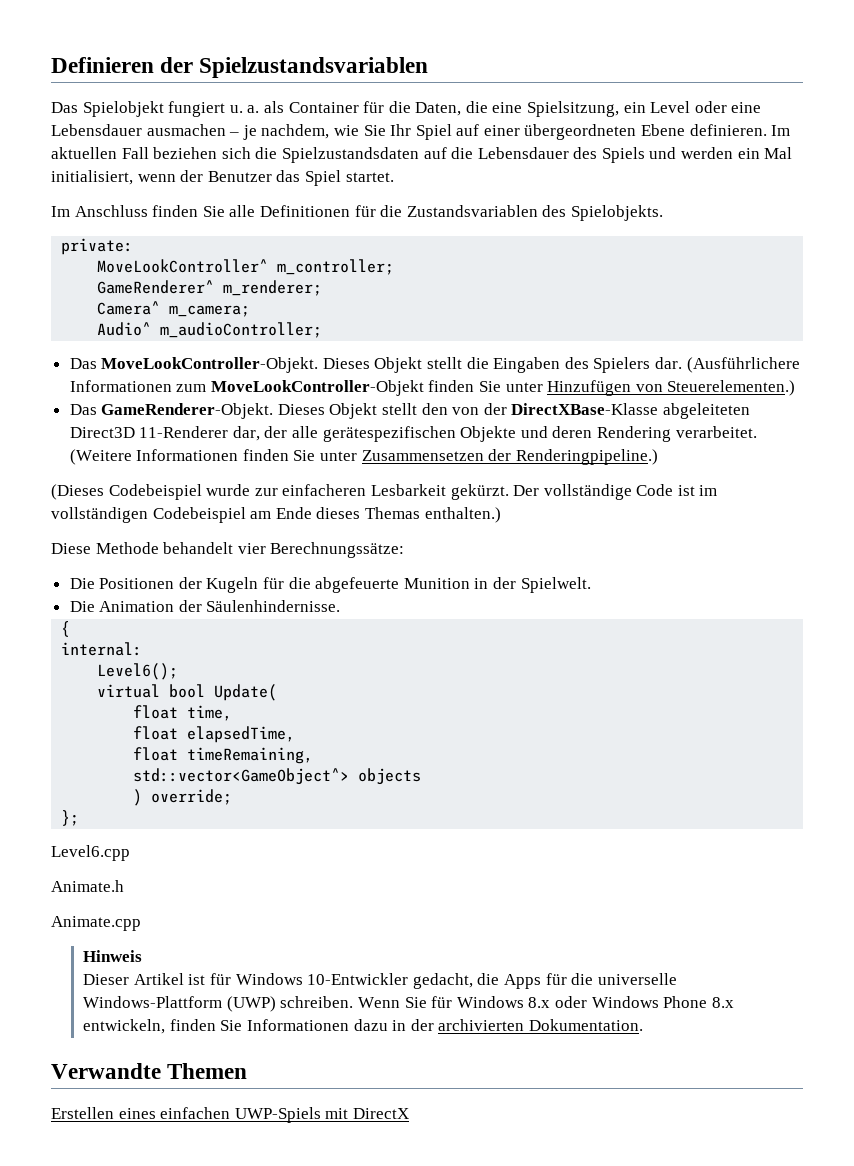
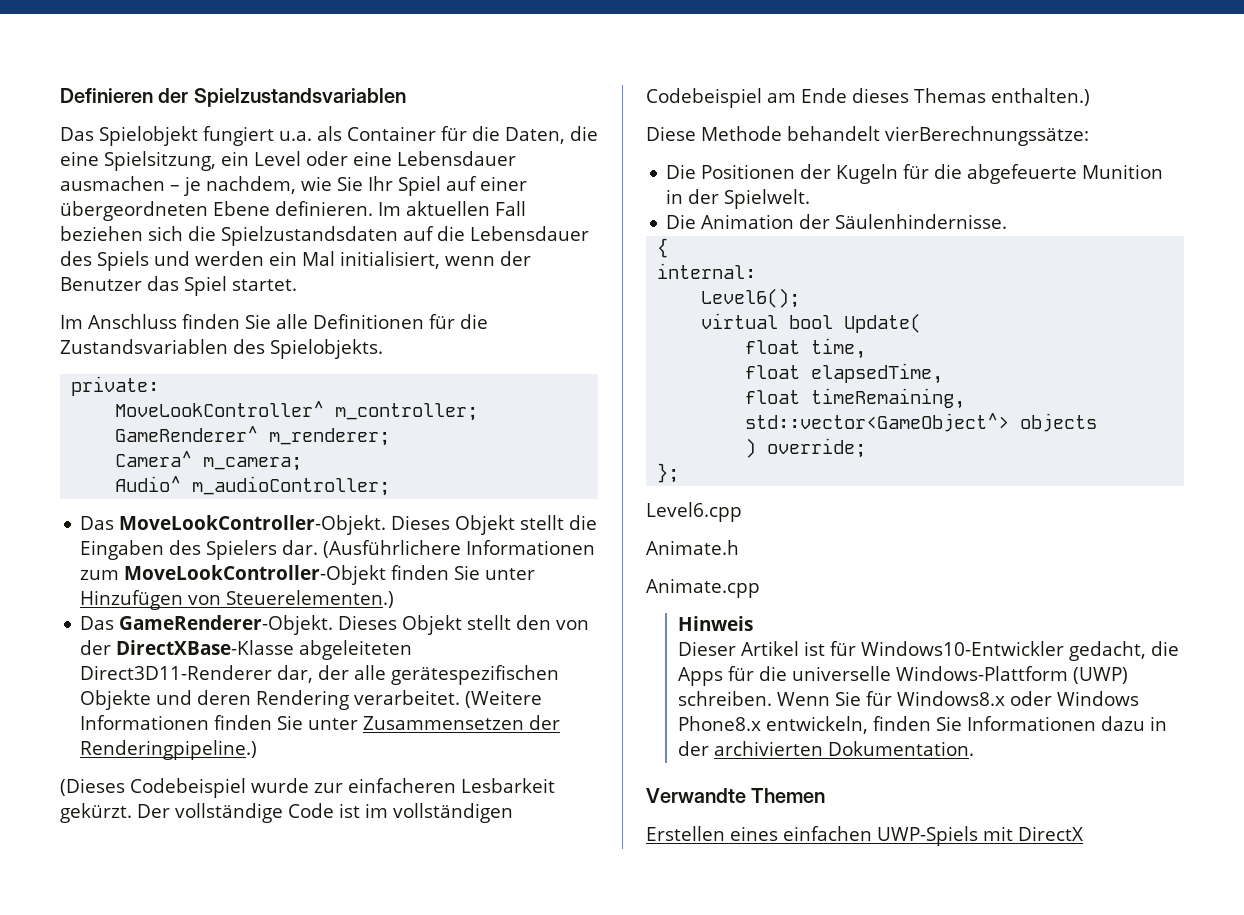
[229,105,260,113] u. a. -> [279,131,312,141] u.a.
[69,426,229,438] Direct3D 11-Renderer -> [80,665,273,680] Direct3D11-Renderer
[237,542,405,558] vier Berechnungssätze: -> [885,126,1089,146] vierBerechnungssätze:
[235,973,409,985] Windows 10-Entwickler -> [860,641,1064,656] Windows10-Entwickler
[456,996,734,1008] Windows 8.x oder Windows Phone 8.x -> [896,691,1139,706] [677,716,761,731] Windows8.x oder Windows Phone8.x

